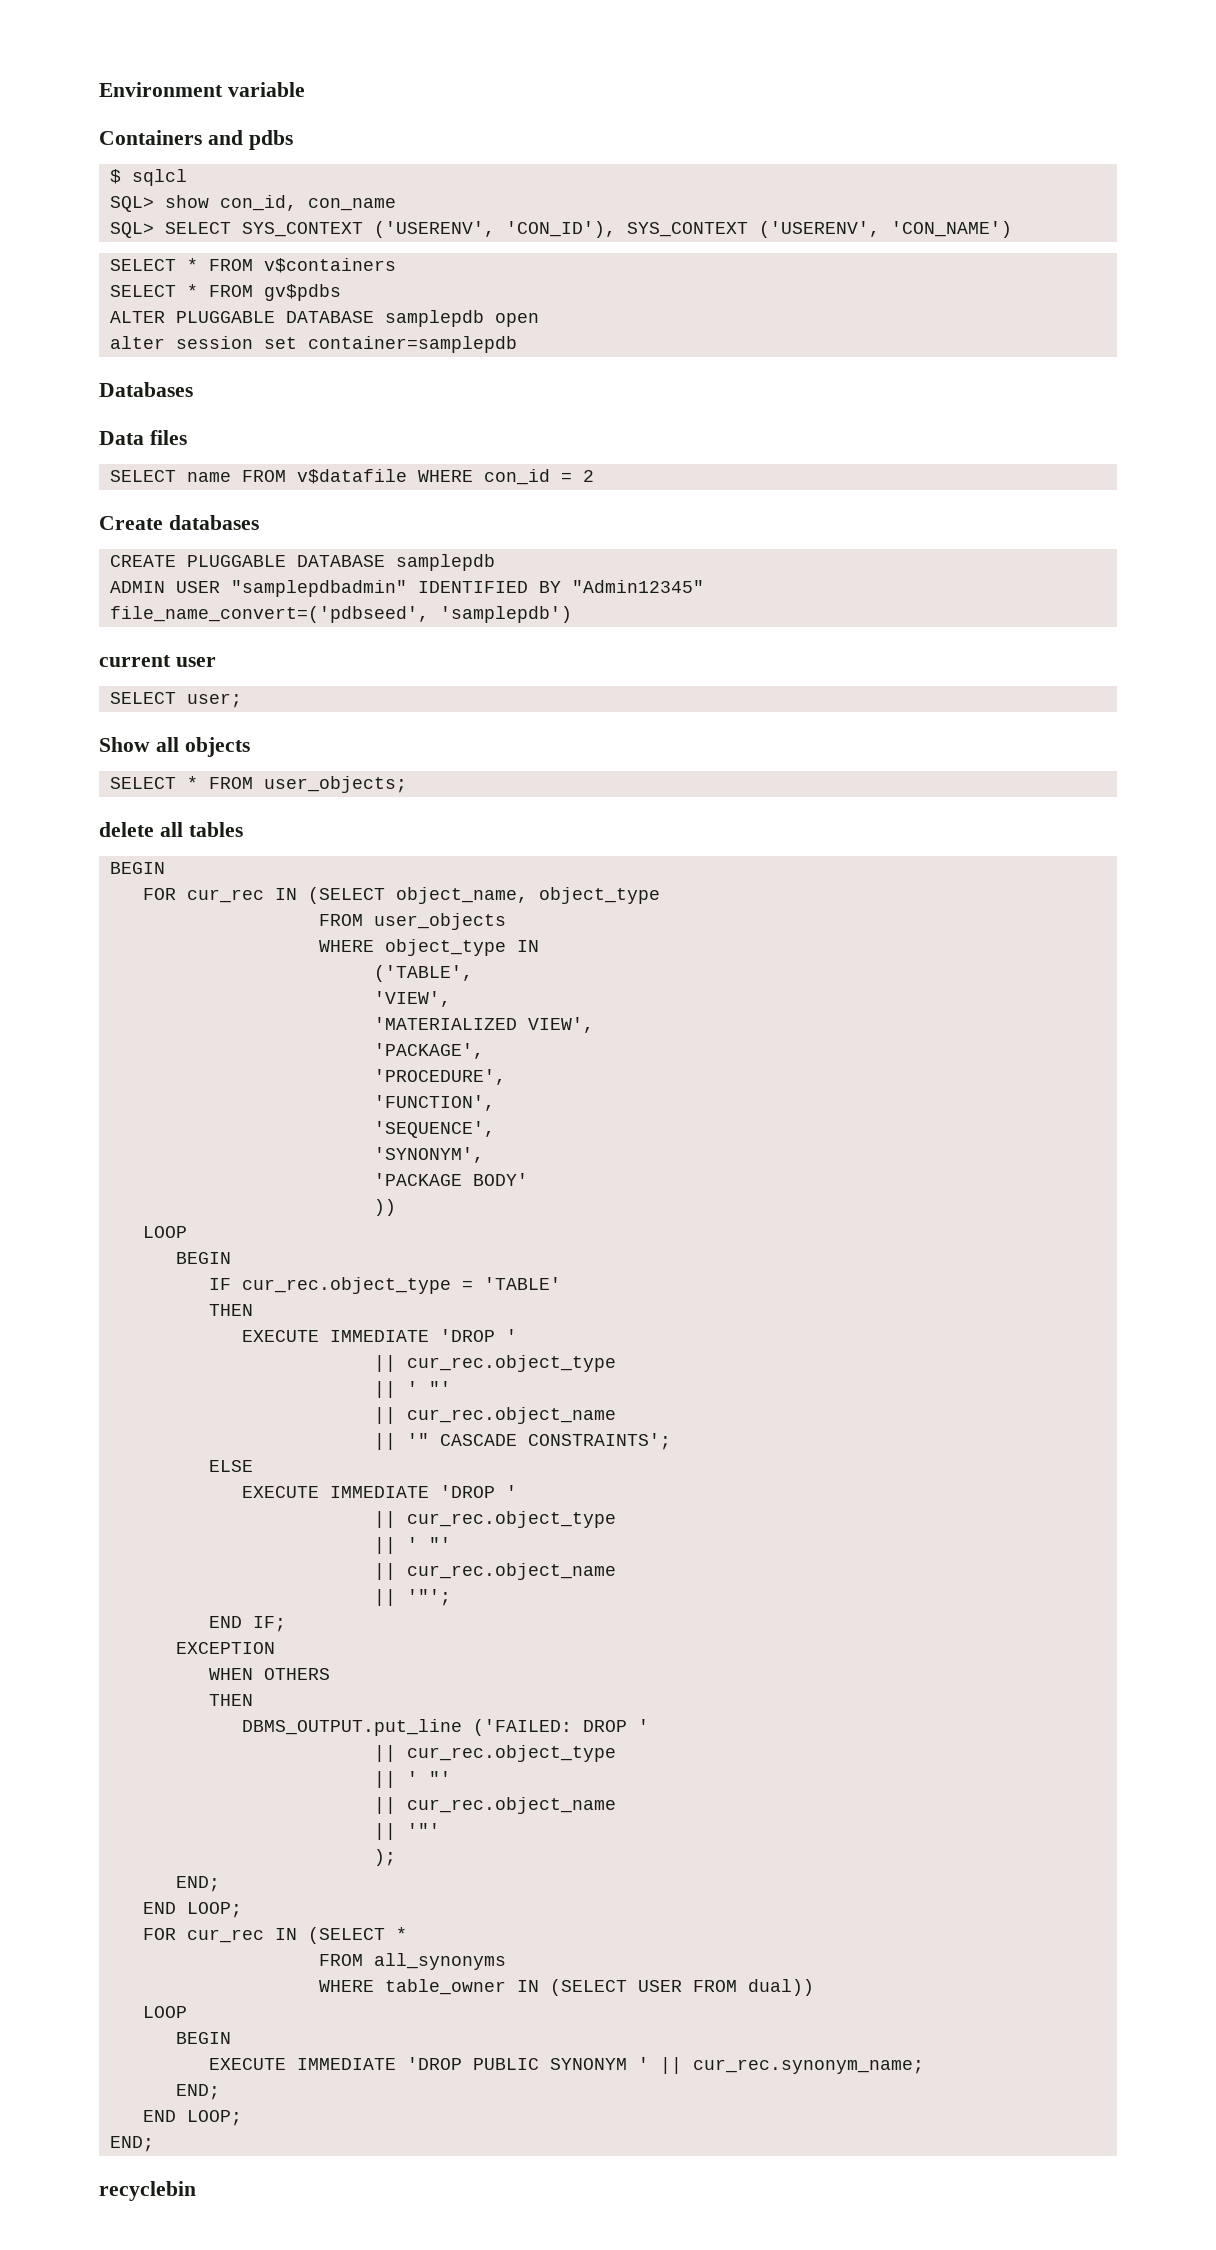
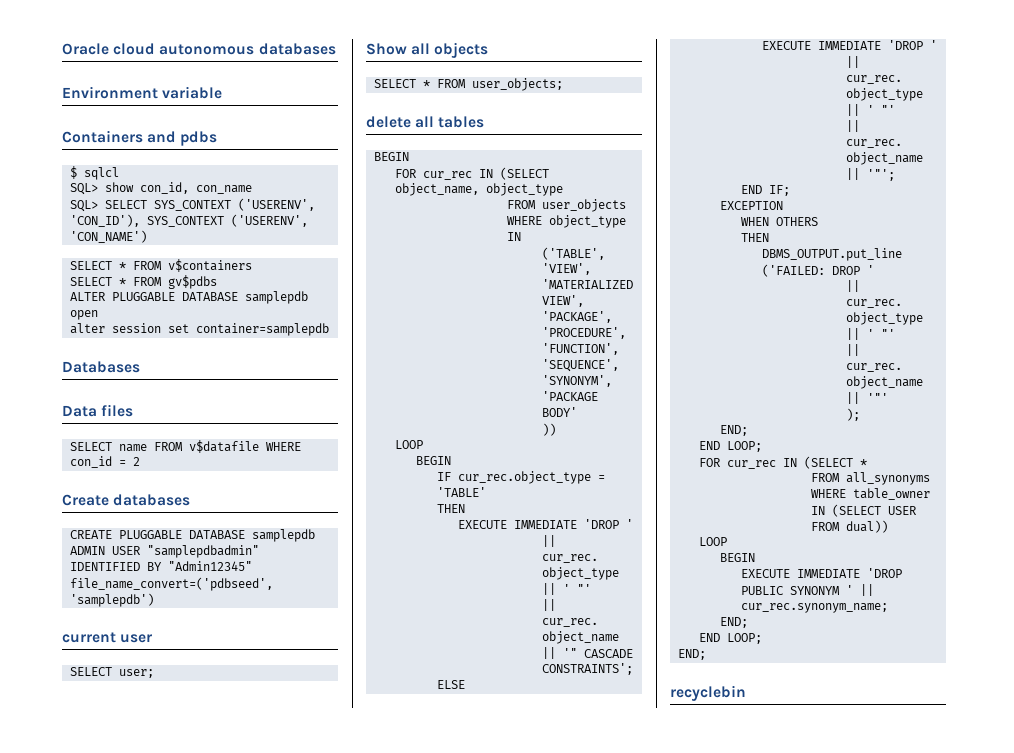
(99, 89) none -> [62,43,336,55] Oracle cloud autonomous databases //

